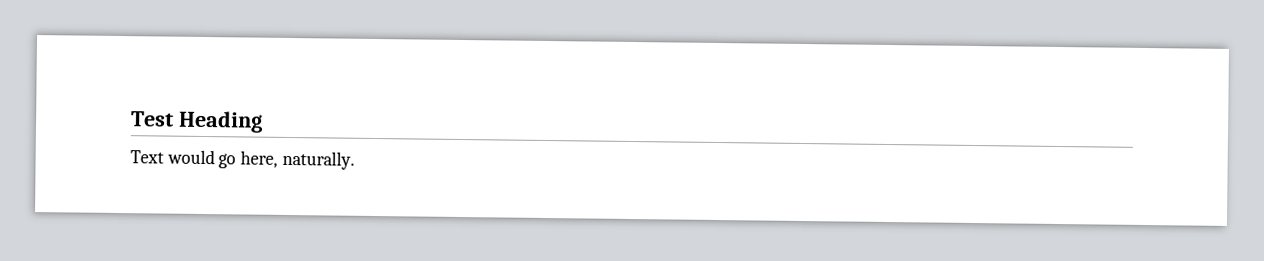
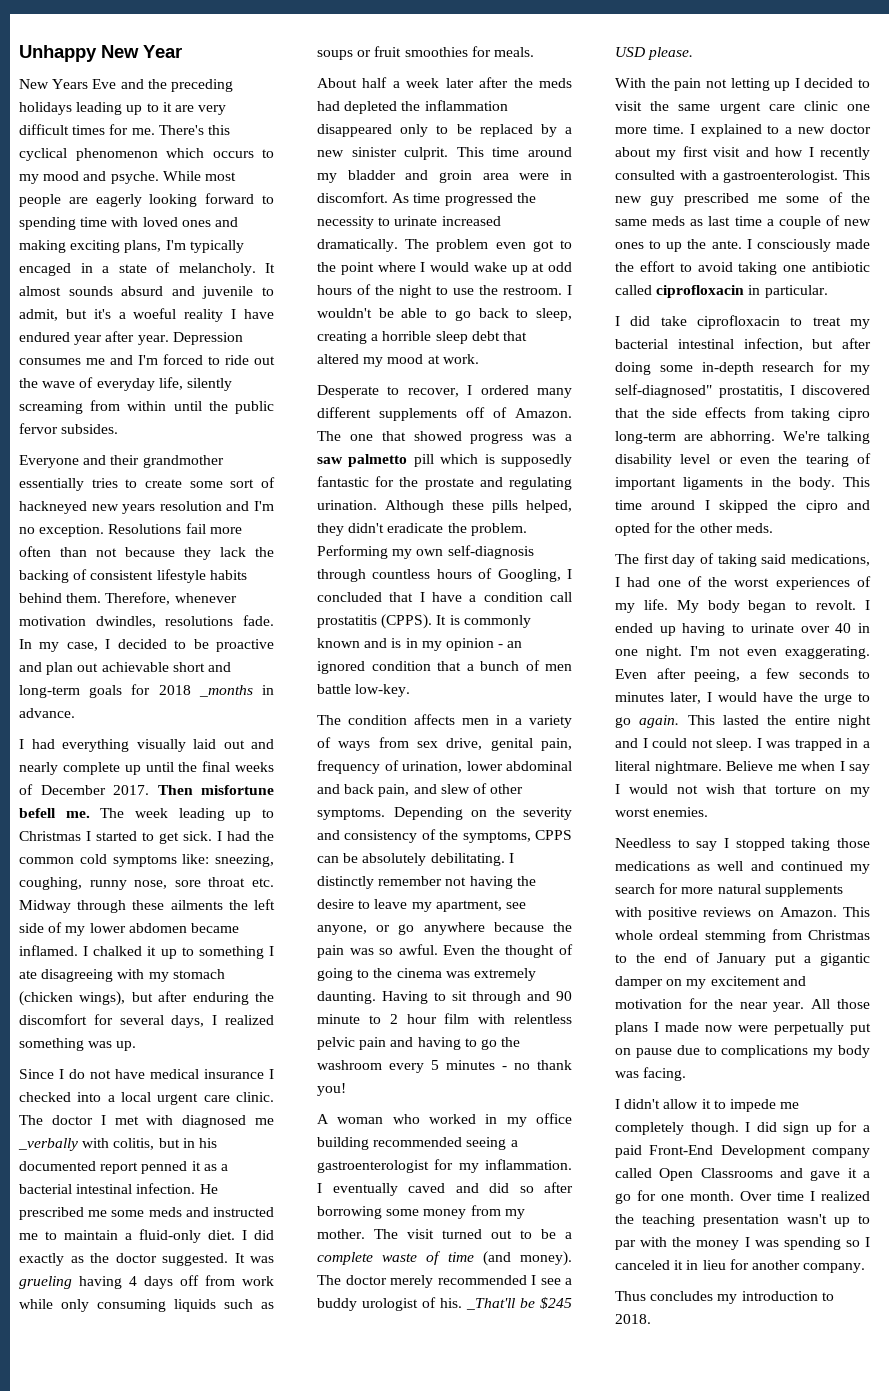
[131,110,263,133] [130,149,355,170] Test Heading // Text would go here, naturally. -> [19,45,182,62] [19,79,233,92] [19,102,227,115] [19,124,230,135] [19,148,274,161] [19,171,236,184] [19,193,274,207] [19,217,238,230] [19,240,244,253] [19,262,275,276] [19,286,274,299] [19,308,274,322] [19,331,243,345] [19,354,275,365] [19,377,232,391] [19,400,274,414] [19,423,119,434] [19,455,224,468] [19,477,275,491] [19,501,274,514] [19,523,242,537] [19,546,274,560] [19,569,247,583] [19,592,237,605] [19,615,274,628] [19,639,274,652] [19,662,231,675] [19,684,274,698] [19,708,75,718] [19,739,274,752] [19,761,274,775] [19,784,274,795] [19,808,274,821] [19,831,274,844] [19,854,274,867] [19,877,274,890] [19,899,275,913] [19,922,239,936] [19,945,274,959] [19,969,225,982] [19,991,274,1006] [19,1014,274,1028] [19,1038,137,1051] [19,1069,274,1079] [19,1092,274,1105] [19,1115,274,1128] [18,1138,217,1151] [19,1161,228,1174] [19,1183,218,1194] [19,1207,274,1220] [19,1229,274,1243] [19,1253,274,1266] [19,1275,274,1289] [19,1299,274,1312] [317,46,534,60] [317,77,572,88] [317,100,508,114] [317,124,572,137] [317,147,572,160] [317,170,572,183] [317,192,536,206] [317,216,501,229] [317,239,572,252] [317,262,572,275] [317,284,572,298] [317,308,572,321] [317,331,527,344] [317,354,479,367] [317,385,572,398] [317,407,572,421] [317,431,572,444] [317,454,572,467] [317,476,572,490] [317,500,572,513] [317,523,527,536] [317,545,534,559] [317,568,572,582] [317,592,572,602] [317,614,531,629] [317,638,523,651] [317,660,572,674] [317,684,411,697] [317,714,572,728] [317,737,572,751] [317,760,572,774] [317,783,524,797] [317,807,572,820] [317,829,572,843] [317,853,514,866] [317,876,536,889] [317,899,526,912] [317,922,572,935] [317,944,573,958] [317,968,536,981] [317,991,572,1004] [317,1013,572,1024] [317,1037,521,1050] [317,1060,572,1073] [317,1083,346,1096] [317,1113,572,1127] [317,1137,518,1150] [317,1159,572,1173] [317,1182,573,1196] [317,1205,525,1219] [317,1229,572,1239] [317,1251,572,1266] [317,1275,572,1288] [317,1297,572,1311] [615,47,694,60] [615,78,870,91] [615,101,870,114] [615,124,871,137] [615,146,870,160] [615,170,870,183] [615,192,870,206] [615,215,871,229] [615,239,870,252] [615,261,870,275] [615,285,828,298] [615,315,870,329] [615,338,871,351] [615,361,870,375] [615,384,870,398] [615,407,870,421] [615,431,870,444] [615,453,871,467] [615,477,870,490] [615,500,870,513] [615,522,773,536] [615,553,870,567] [615,576,871,590] [615,599,870,613] [615,623,870,636] [615,646,870,659] [615,668,870,682] [615,692,870,705] [615,715,871,728] [615,738,870,751] [615,761,870,774] [615,784,870,797] [615,807,709,817] [615,838,870,851] [615,861,870,874] [615,883,843,897] [615,907,870,920] [615,929,870,943] [615,952,870,966] [615,976,806,989] [615,998,870,1012] [615,1022,871,1035] [615,1045,870,1058] [615,1067,687,1081] [615,1099,800,1112] [615,1121,870,1135] [615,1145,870,1158] [615,1168,870,1181] [615,1190,870,1204] [615,1214,870,1227] [615,1237,870,1250] [615,1259,866,1273] [615,1291,834,1304] [615,1314,651,1324] Unhappy New Year // New Years Eve and the preceding holidays leading up to it are very difficult times for me. There's this cyclical phenomenon which occurs to my mood and psyche. While most people are eagerly looking forward to spending time with loved ones and making exciting plans, I'm typically encaged in a state of melancholy. It almost sounds absurd and juvenile to admit, but it's a woeful reality I have endured year after year. Depression consumes me and I'm forced to ride out the wave of everyday life, silently screaming from within until the public fervor subsides. // Everyone and their grandmother essentially tries to create some sort of hackneyed new years resolution and I'm no exception. Resolutions fail more often than not because they lack the backing of consistent lifestyle habits behind them. Therefore, whenever motivation dwindles, resolutions fade. In my case, I decided to be proactive and plan out achievable short and long-term goals for 2018 _months in advance. // I had everything visually laid out and nearly complete up until the final weeks of December 2017. Then misfortune befell me. The week leading up to Christmas I started to get sick. I had the common cold symptoms like: sneezing, coughing, runny nose, sore throat etc. Midway through these ailments the left side of my lower abdomen became inflamed. I chalked it up to something I ate disagreeing with my stomach (chicken wings), but after enduring the discomfort for several days, I realized something was up. // Since I do not have medical insurance I checked into a local urgent care clinic. The doctor I met with diagnosed me _verbally with colitis, but in his documented report penned it as a bacterial intestinal infection. He prescribed me some meds and instructed me to maintain a fluid-only diet. I did exactly as the doctor suggested. It was grueling having 4 days off from work while only consuming liquids such as soups or fruit smoothies for meals. // About half a week later after the meds had depleted the inflammation disappeared only to be replaced by a new sinister culprit. This time around my bladder and groin area were in discomfort. As time progressed the necessity to urinate increased dramatically. The problem even got to the point where I would wake up at odd hours of the night to use the restroom. I wouldn't be able to go back to sleep, creating a horrible sleep debt that altered my mood at work. // Desperate to recover, I ordered many different supplements off of Amazon. The one that showed progress was a saw palmetto pill which is supposedly fantastic for the prostate and regulating urination. Although these pills helped, they didn't eradicate the problem. Performing my own self-diagnosis through countless hours of Googling, I concluded that I have a condition call prostatitis (CPPS). It is commonly known and is in my opinion - an ignored condition that a bunch of men battle low-key. // The condition affects men in a variety of ways from sex drive, genital pain, frequency of urination, lower abdominal and back pain, and slew of other symptoms. Depending on the severity and consistency of the symptoms, CPPS can be absolutely debilitating. I distinctly remember not having the desire to leave my apartment, see anyone, or go anywhere because the pain was so awful. Even the thought of going to the cinema was extremely daunting. Having to sit through and 90 minute to 2 hour film with relentless pelvic pain and having to go the washroom every 5 minutes - no thank you! // A woman who worked in my office building recommended seeing a gastroenterologist for my inflammation. I eventually caved and did so after borrowing some money from my mother. The visit turned out to be a complete waste of time (and money). The doctor merely recommended I see a buddy urologist of his. _That'll be $245 USD please. // With the pain not letting up I decided to visit the same urgent care clinic one more time. I explained to a new doctor about my first visit and how I recently consulted with a gastroenterologist. This new guy prescribed me some of the same meds as last time a couple of new ones to up the ante. I consciously made the effort to avoid taking one antibiotic called ciprofloxacin in particular. // I did take ciprofloxacin to treat my bacterial intestinal infection, but after doing some in-depth research for my self-diagnosed" prostatitis, I discovered that the side effects from taking cipro long-term are abhorring. We're talking disability level or even the tearing of important ligaments in the body. This time around I skipped the cipro and opted for the other meds. // The first day of taking said medications, I had one of the worst experiences of my life. My body began to revolt. I ended up having to urinate over 40 in one night. I'm not even exaggerating. Even after peeing, a few seconds to minutes later, I would have the urge to go again. This lasted the entire night and I could not sleep. I was trapped in a literal nightmare. Believe me when I say I would not wish that torture on my worst enemies. // Needless to say I stopped taking those medications as well and continued my search for more natural supplements with positive reviews on Amazon. This whole ordeal stemming from Christmas to the end of January put a gigantic damper on my excitement and motivation for the near year. All those plans I made now were perpetually put on pause due to complications my body was facing. // I didn't allow it to impede me completely though. I did sign up for a paid Front-End Development company called Open Classrooms and gave it a go for one month. Over time I realized the teaching presentation wasn't up to par with the money I was spending so I canceled it in lieu for another company. // Thus concludes my introduction to 2018.

